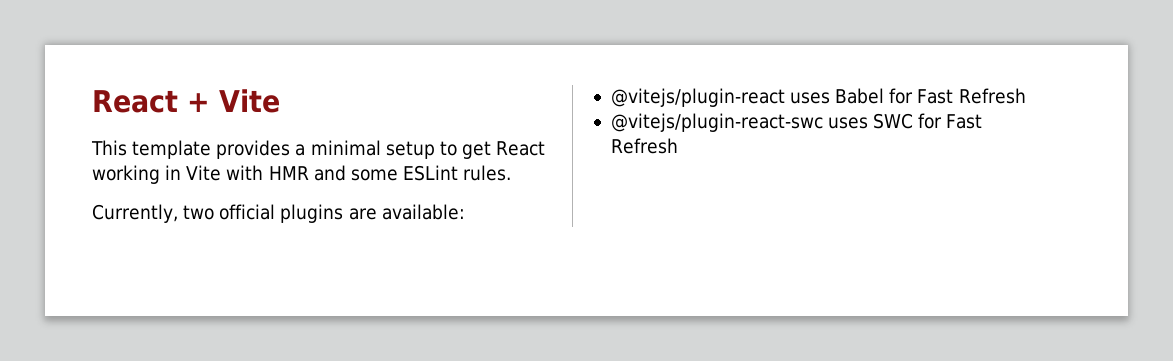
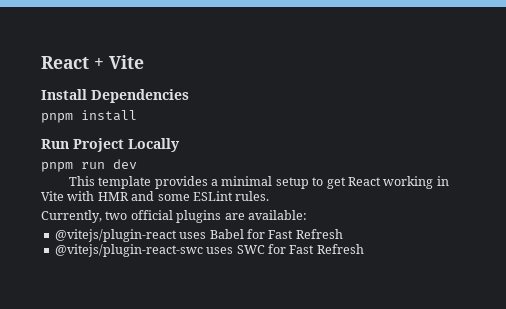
(280, 101) none -> [41,89,189,103] [41,110,137,123] [41,138,180,152] [41,159,137,172] // Install Dependencies // pnpm install // Run Project Locally // pnpm run dev

